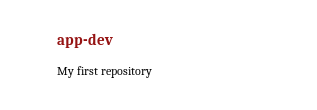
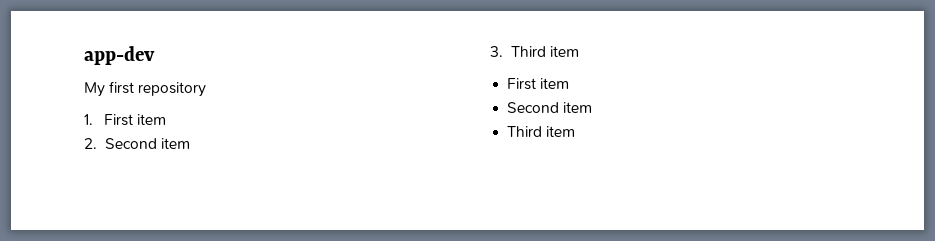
(153, 72) none -> [84,114,166,126] [84,138,190,149] [490,46,579,57] [507,78,570,90] [507,102,593,113] [507,126,576,137] // 1. First item // 2. Second item // 3. Third item // First item // Second item // Third item

